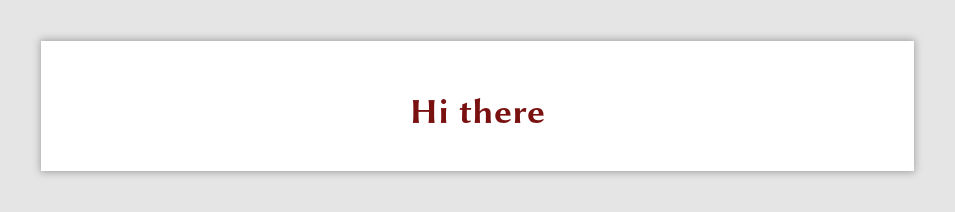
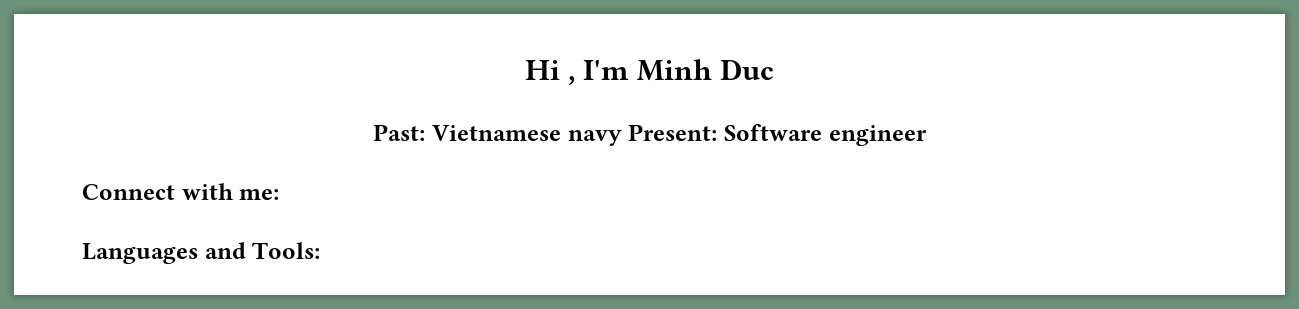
[458,98,545,123] there -> [567,59,775,85] [373,124,927,146] [82,183,280,200] [82,242,321,264] , I'm Minh Duc // Past: Vietnamese navy Present: Software engineer // Connect with me: // Languages and Tools:

